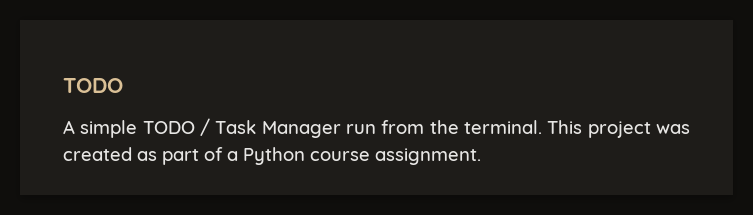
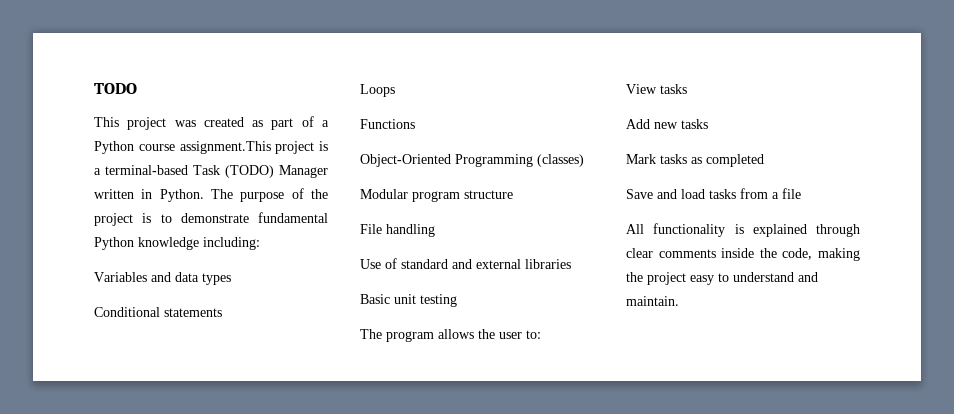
[63,118,542,138] A simple TODO / Task Manager run from the terminal. -> (137, 88) none
[375,148,481,165] assignment. -> [179,141,328,154] [94,165,328,178] [94,188,328,202] [94,212,328,226] [94,237,260,250] [94,272,231,285] [94,307,222,317] [360,84,395,97] [360,119,415,129] [360,154,584,167] [360,189,513,202] [360,224,435,237] [360,258,571,269] [360,294,457,307] [360,329,541,342] [626,84,687,94] [626,119,708,129] [626,154,764,167] [626,188,801,199] [626,223,860,237] [626,248,860,261] [626,272,818,285] [626,296,679,306] assignment.This project is a terminal-based Task (TODO) Manager written in Python. The purpose of the project is to demonstrate fundamental Python knowledge including: // Variables and data types // Conditional statements // Loops // Functions // Object-Oriented Programming (classes) // Modular program structure // File handling // Use of standard and external libraries // Basic unit testing // The program allows the user to: // View tasks // Add new tasks // Mark tasks as completed // Save and load tasks from a file // All functionality is explained through clear comments inside the code, making the project easy to understand and maintain.

